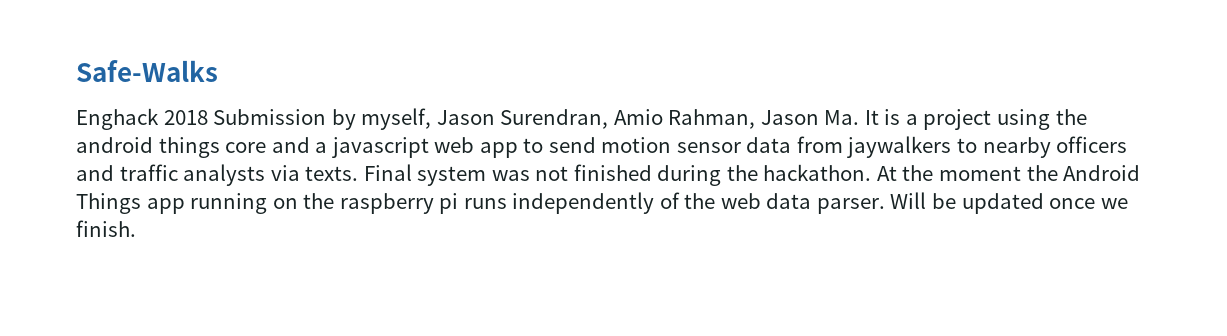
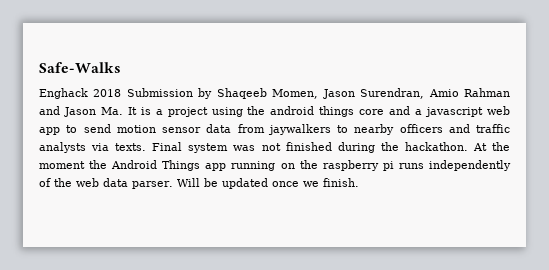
[361,108,432,130] myself, -> [216,88,319,99] Shaqeeb Momen,
[668,109,756,129] Rahman, -> [464,88,511,97] [39,106,60,115] Rahman and

